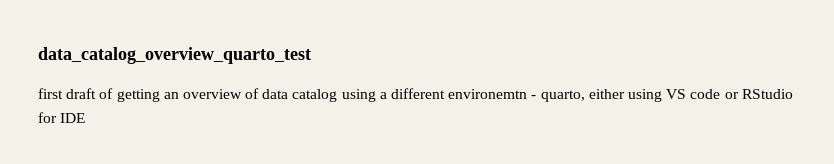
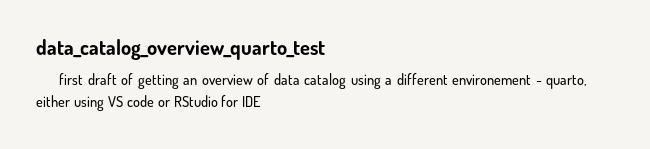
[448,89,528,99] environemtn -> [452,74,532,85] environement

